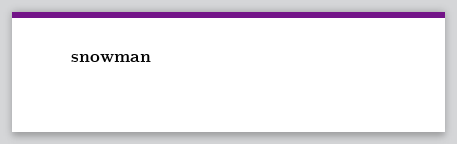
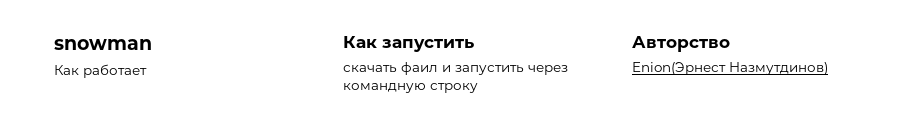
(151, 58) none -> [54,64,147,78] [343,36,474,52] [343,62,568,75] [343,83,478,93] [632,36,730,52] [632,62,828,75] // Как работает // Как запустить // скачать фаил и запустить через командную строку // Авторство // Enion(Эрнест Назмутдинов)

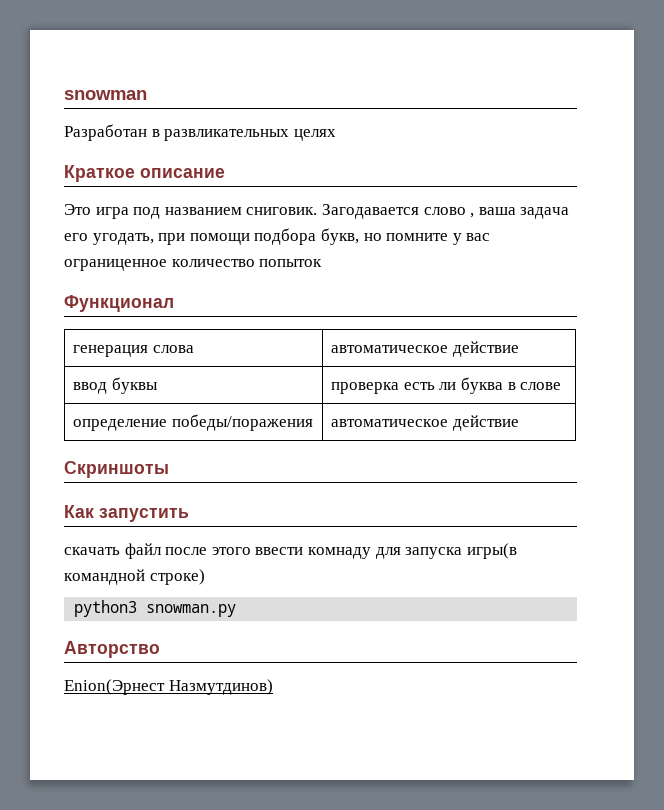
[54,64,147,78] [343,36,474,52] [343,62,568,75] [343,83,478,93] Как работает // Как запустить // скачать фаил и запустить через командную строку -> [64,124,336,141] [64,165,225,182] [64,204,570,219] [64,228,491,245] [64,259,323,271] [64,295,174,312] [73,345,194,357] [331,341,519,357] [73,377,158,394] [331,377,562,394] [73,414,313,431] [331,415,519,431] [64,461,169,478] [64,505,189,522] [64,543,517,559] [64,569,205,585] [74,600,237,617] Разработан в развликательных целях // Краткое описание // Это игра под названием сниговик. Загодавается слово , ваша задача его угодать, при помощи подбора букв, но помните у вас ограниценное количество попыток // Функционал // генерация слова | автоматическое действие // ввод буквы | проверка есть ли буква в слове // определение победы/поражения | автоматическое действие // Скриншоты // Как запустить // скачать файл после этого ввести комнаду для запуска игры(в командной строке) // python3 snowman.py

